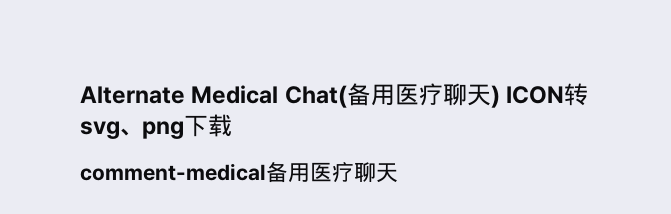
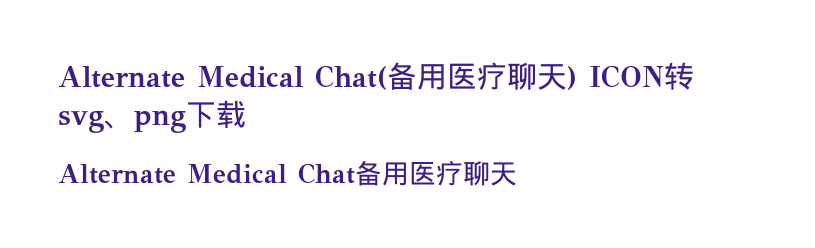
[80,163,266,181] comment-medical -> [58,163,355,184] Alternate Medical Chat

